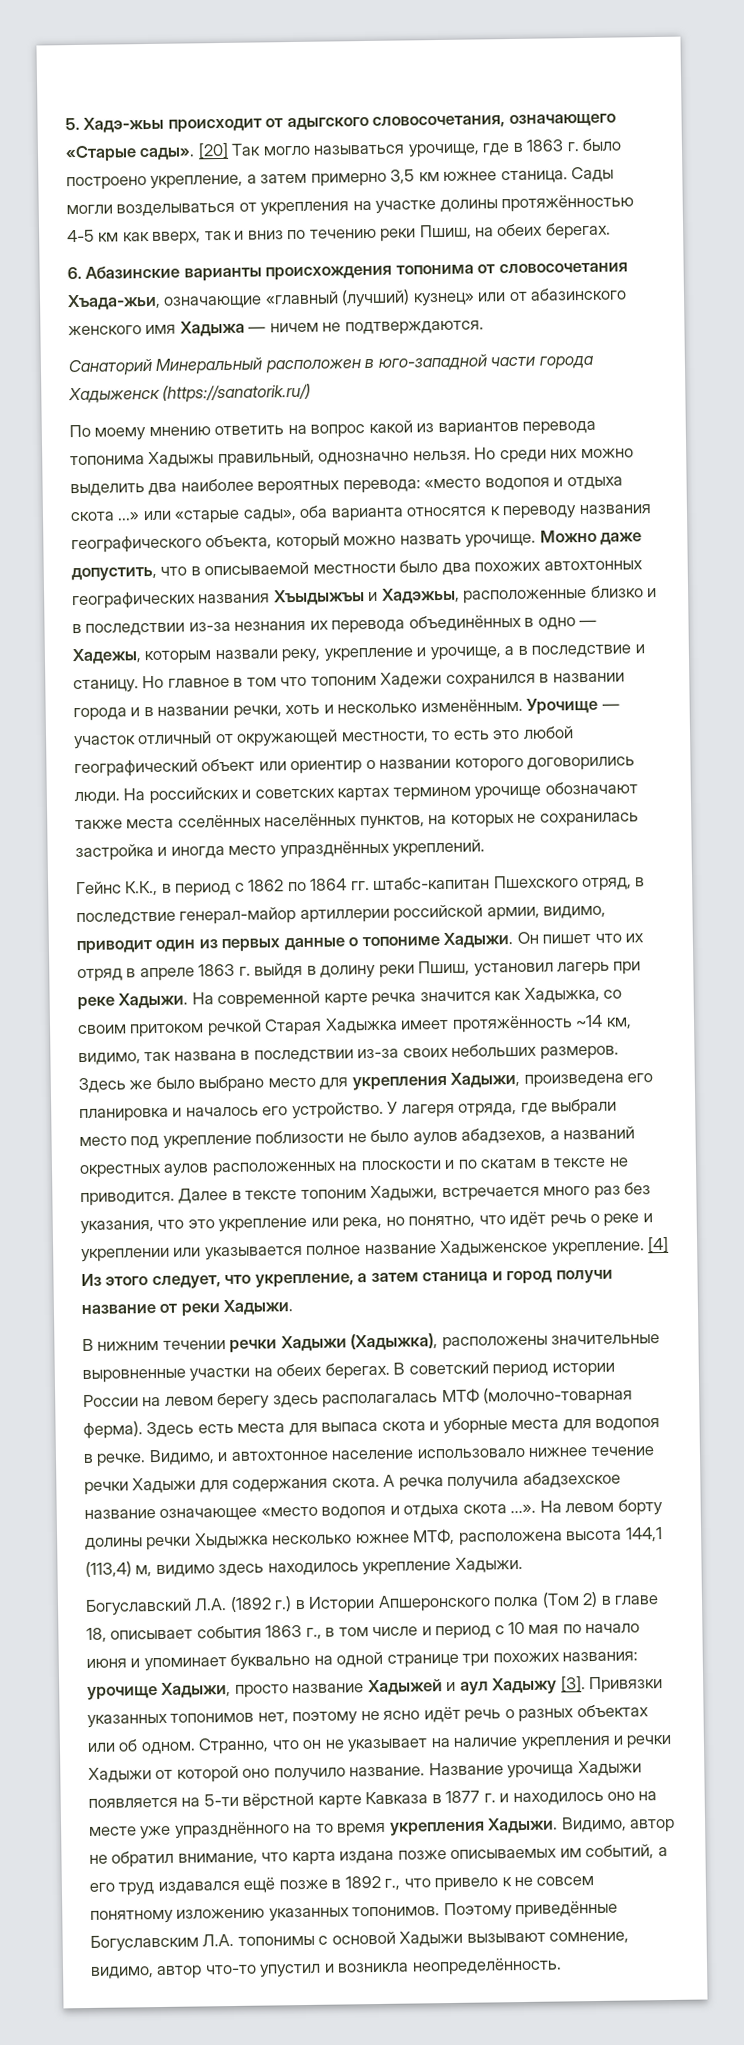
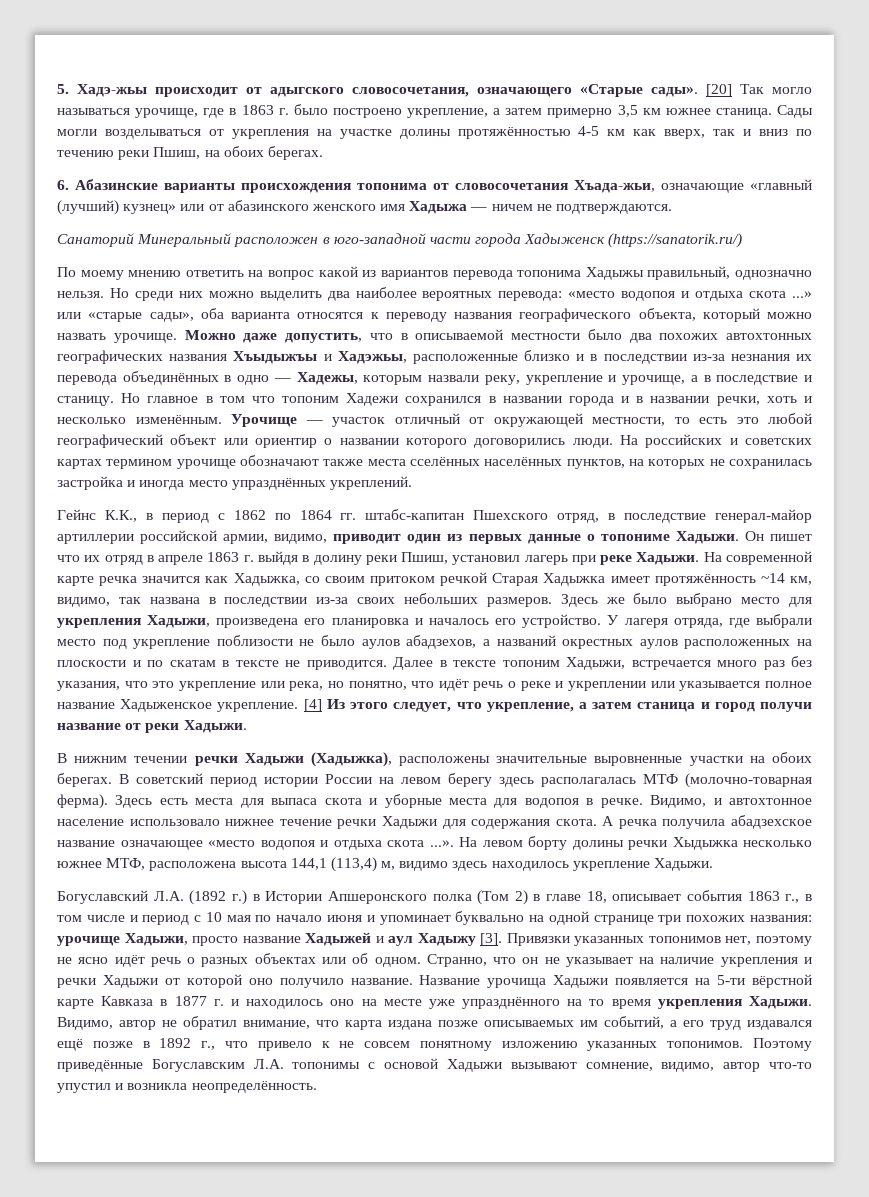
[497,223,544,237] обеих -> [223,146,264,157] обоих
[276,1363,323,1377] обеих -> [771,752,812,763] обоих

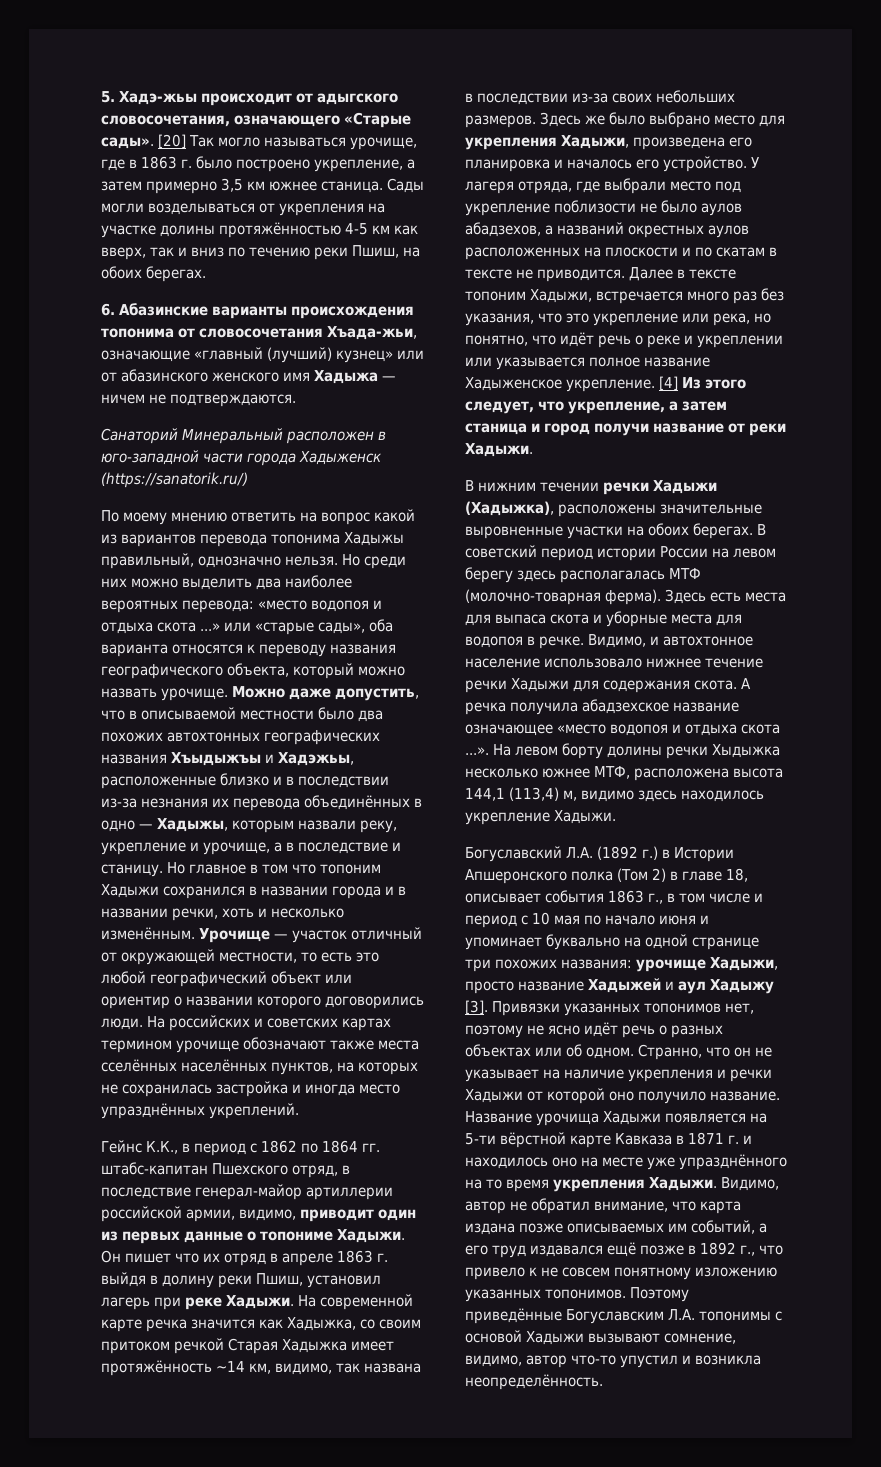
[296,372,358,385] Хадежы, -> [157,818,228,832] Хадыжы,
[346,393,399,406] Хадежи -> [101,884,159,898] Хадыжи
[174,996,207,1006] 1877 -> [688,1132,724,1145] 1871

